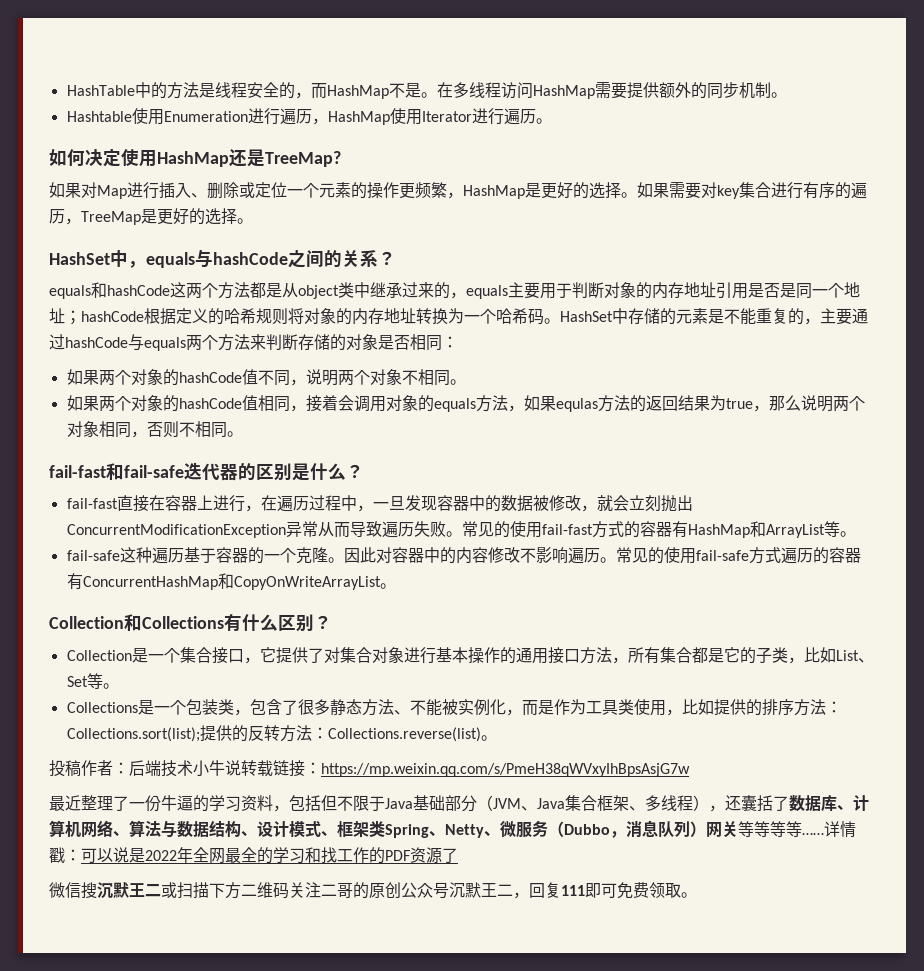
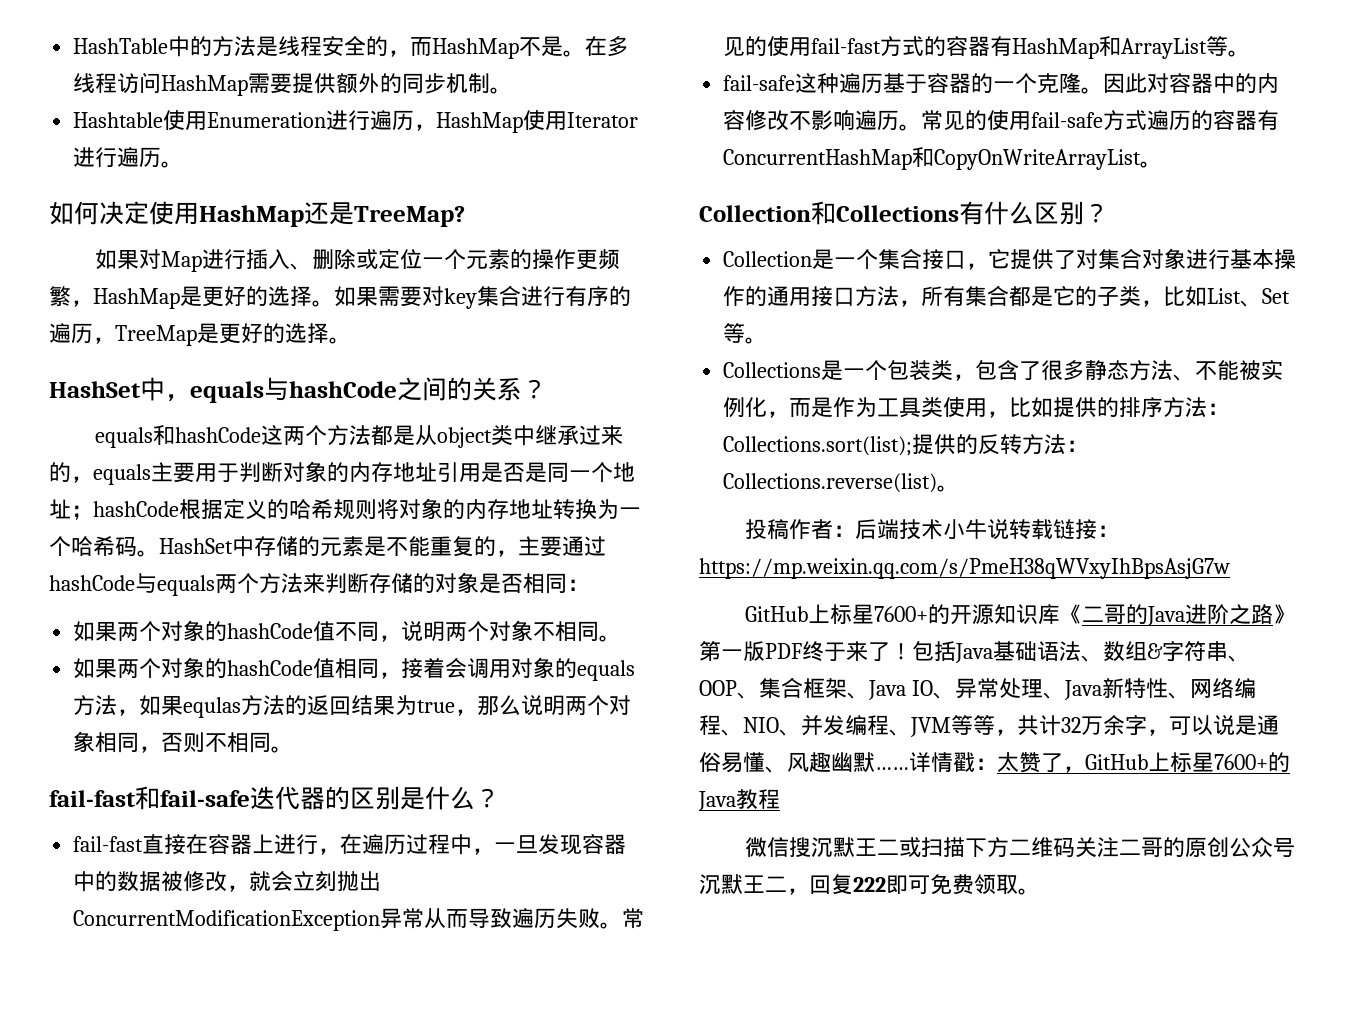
[49,795,869,812] [49,820,856,838] [49,847,458,864] 最近整理了一份牛逼的学习资料，包括但不限于Java基础部分（JVM、Java集合框架、多线程），还囊括了数据库、计算机网络、算法与数据结构、设计模式、框架类Spring、Netty、微服务（Dubbo，消息队列）网关等等等等……详情戳：可以说是2022年全网最全的学习和找工作的PDF资源了 -> [745,604,1296,626] [699,641,1250,663] [699,677,1256,700] [699,715,1279,737] [699,752,1290,773] [698,789,780,811] GitHub上标星7600+的开源知识库《二哥的Java进阶之路》第一版PDF终于来了！包括Java基础语法、数组&字符串、OOP、集合框架、Java IO、异常处理、Java新特性、网络编程、NIO、并发编程、JVM等等，共计32万余字，可以说是通俗易懂、风趣幽默……详情戳：太赞了，GitHub上标星7600+的Java教程
[561,885,585,896] 111 -> [853,877,886,892] 222

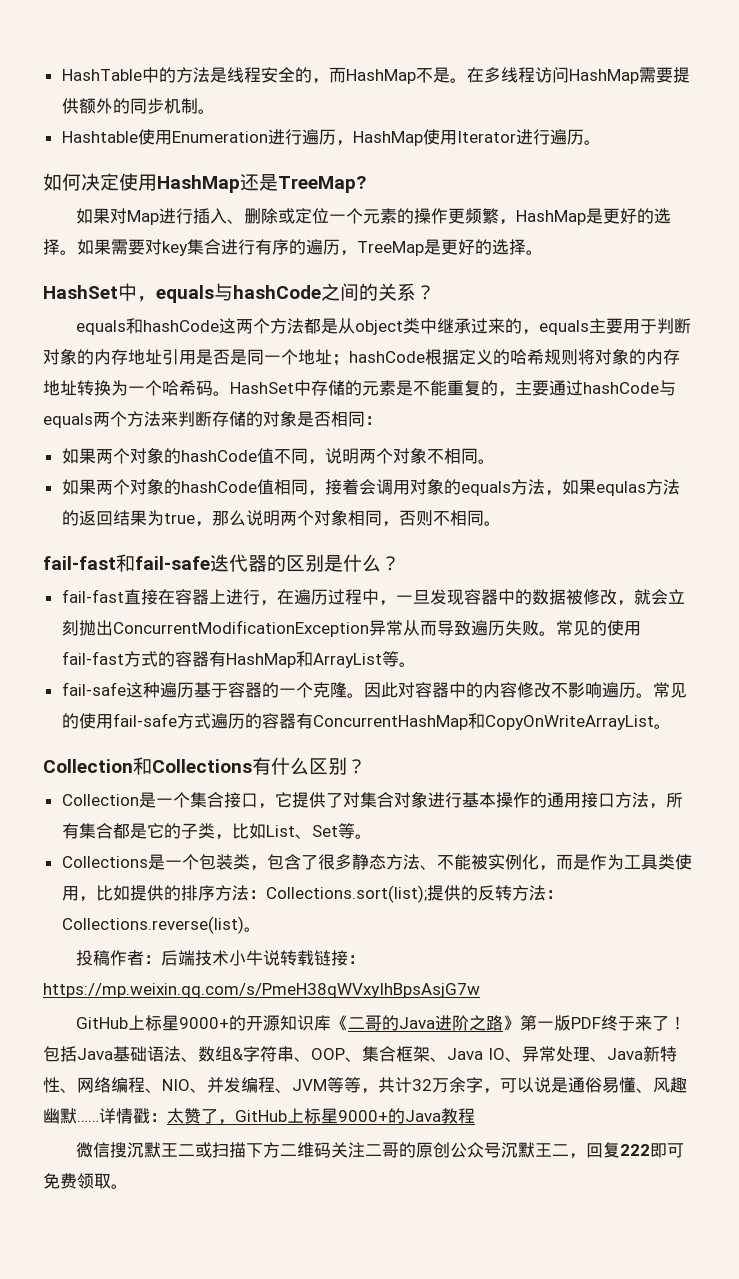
[874,606,929,622] 7600+ -> [179,1017,230,1029] 9000+
[1214,754,1268,770] 7600+ -> [338,1110,388,1122] 9000+

